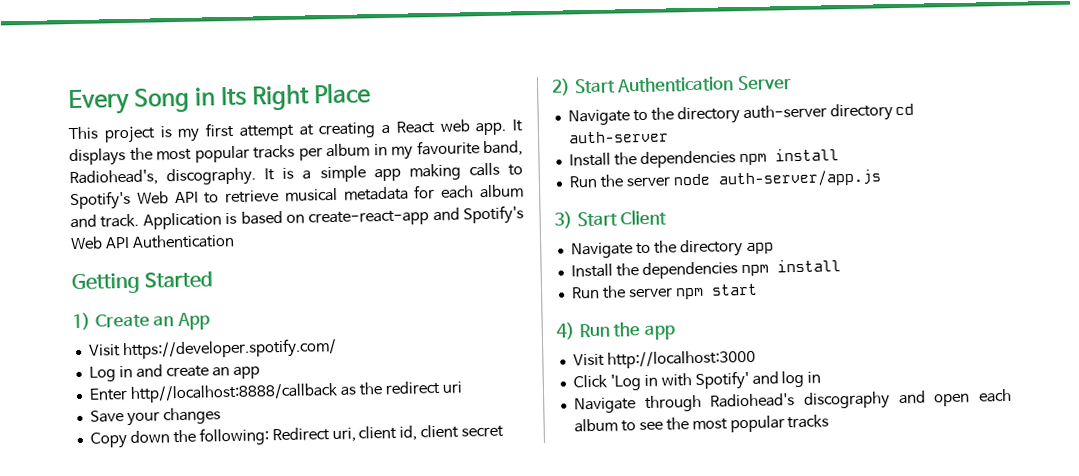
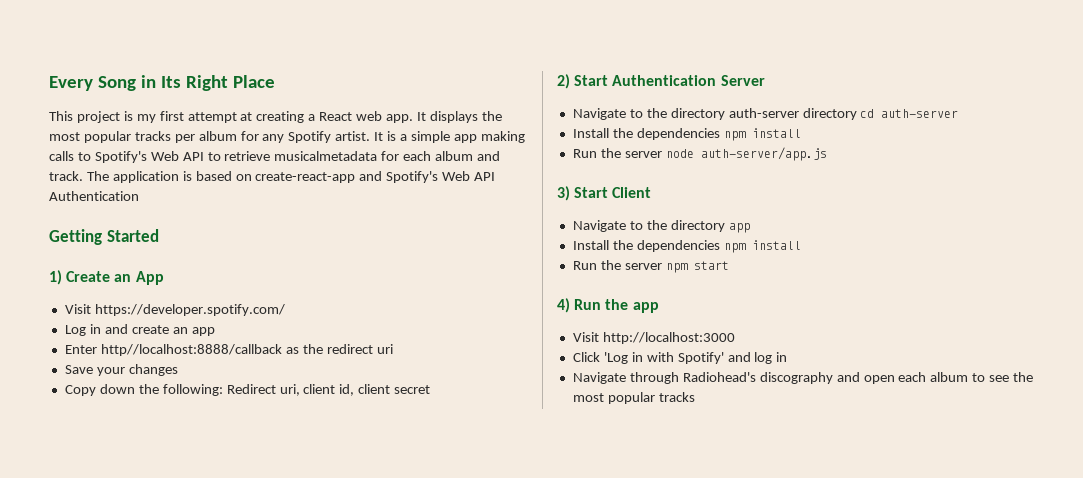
[373,140,523,160] [69,167,257,187] in my favourite band, Radiohead's, discography. -> [240,131,371,143] for any Spotify artist.
[284,186,409,202] musical metadata -> [274,151,378,161] musicalmetadata
[142,212,222,230] Application -> [86,171,179,183] The application

